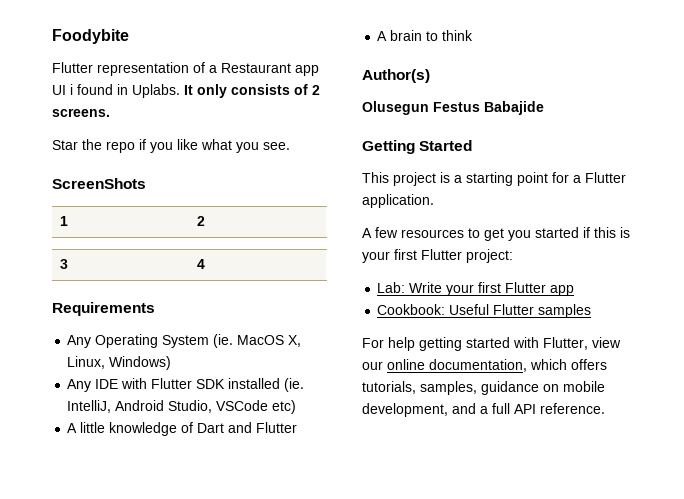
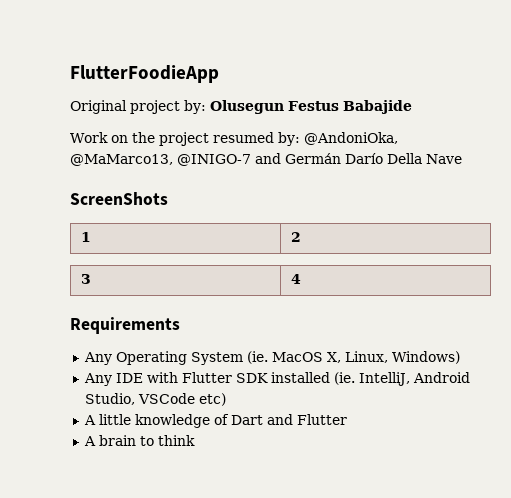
[52,29,129,44] [52,62,319,76] [52,84,320,98] [52,108,110,117] [52,139,290,153] Foodybite // Flutter representation of a Restaurant app UI i found in Uplabs. It only consists of 2 screens. // Star the repo if you like what you see. -> [70,65,219,83] [70,100,412,114] [70,132,398,146] [70,153,462,166] FlutterFoodieApp // Original project by: Olusegun Festus Babajide // Work on the project resumed by: @AndoniOka, @MaMarco13, @INIGO-7 and Germán Darío Della Nave
[362,69,430,83] [362,101,544,115] [362,140,473,154] [362,172,626,186] [362,194,434,208] [362,227,630,241] [362,249,513,263] [377,282,575,296] [377,304,592,318] [362,337,621,351] [362,359,607,372] [362,381,605,395] [362,403,605,417] // Author(s) // Olusegun Festus Babajide // Getting Started // This project is a starting point for a Flutter application. // A few resources to get you started if this is your first Flutter project: // Lab: Write your first Flutter app // Cookbook: Useful Flutter samples // For help getting started with Flutter, view our online documentation, which offers tutorials, samples, guidance on mobile development, and a full API reference. -> (195, 440) none

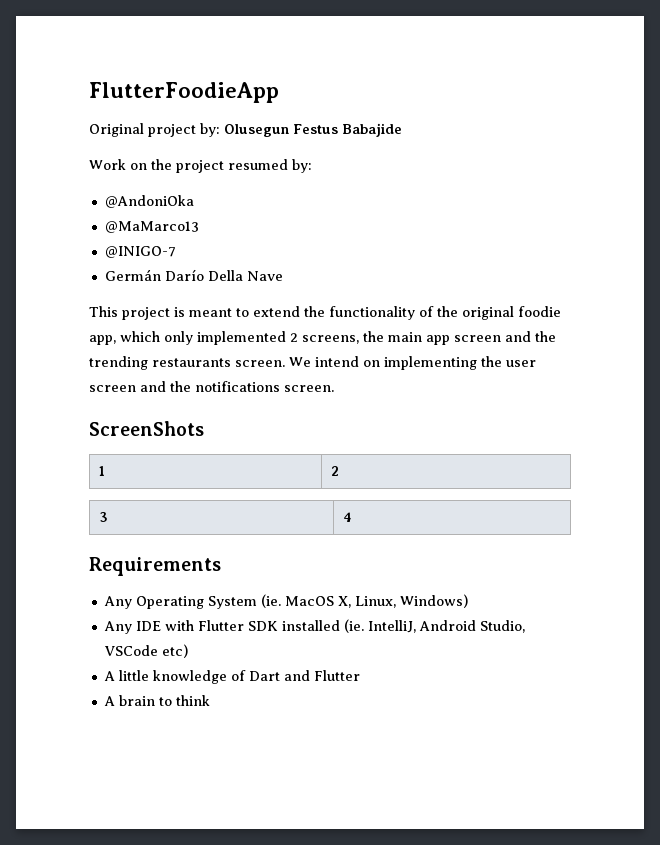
[303,132,398,145] [70,154,173,166] @AndoniOka, @MaMarco13, -> [104,195,194,208] [104,221,199,233] // @AndoniOka // @MaMarco13 //
[255,153,281,164] and -> (176, 252) //
(462, 159) none -> [89,306,561,320] [89,331,556,345] [89,356,536,370] [89,381,334,392] // This project is meant to extend the functionality of the original foodie app, which only implemented 2 screens, the main app screen and the trending restaurants screen. We intend on implementing the user screen and the notifications screen.

